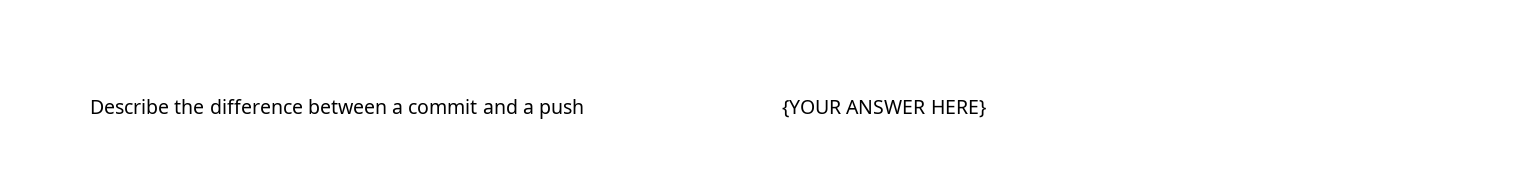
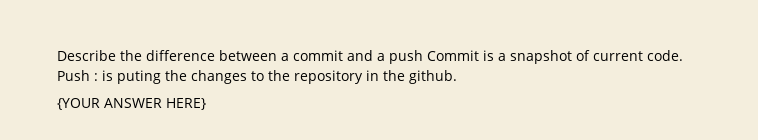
(585, 109) none -> [427,50,683,64] [57,70,457,84] Commit is a snapshot of current code. Push : is puting the changes to the repository in the github.

